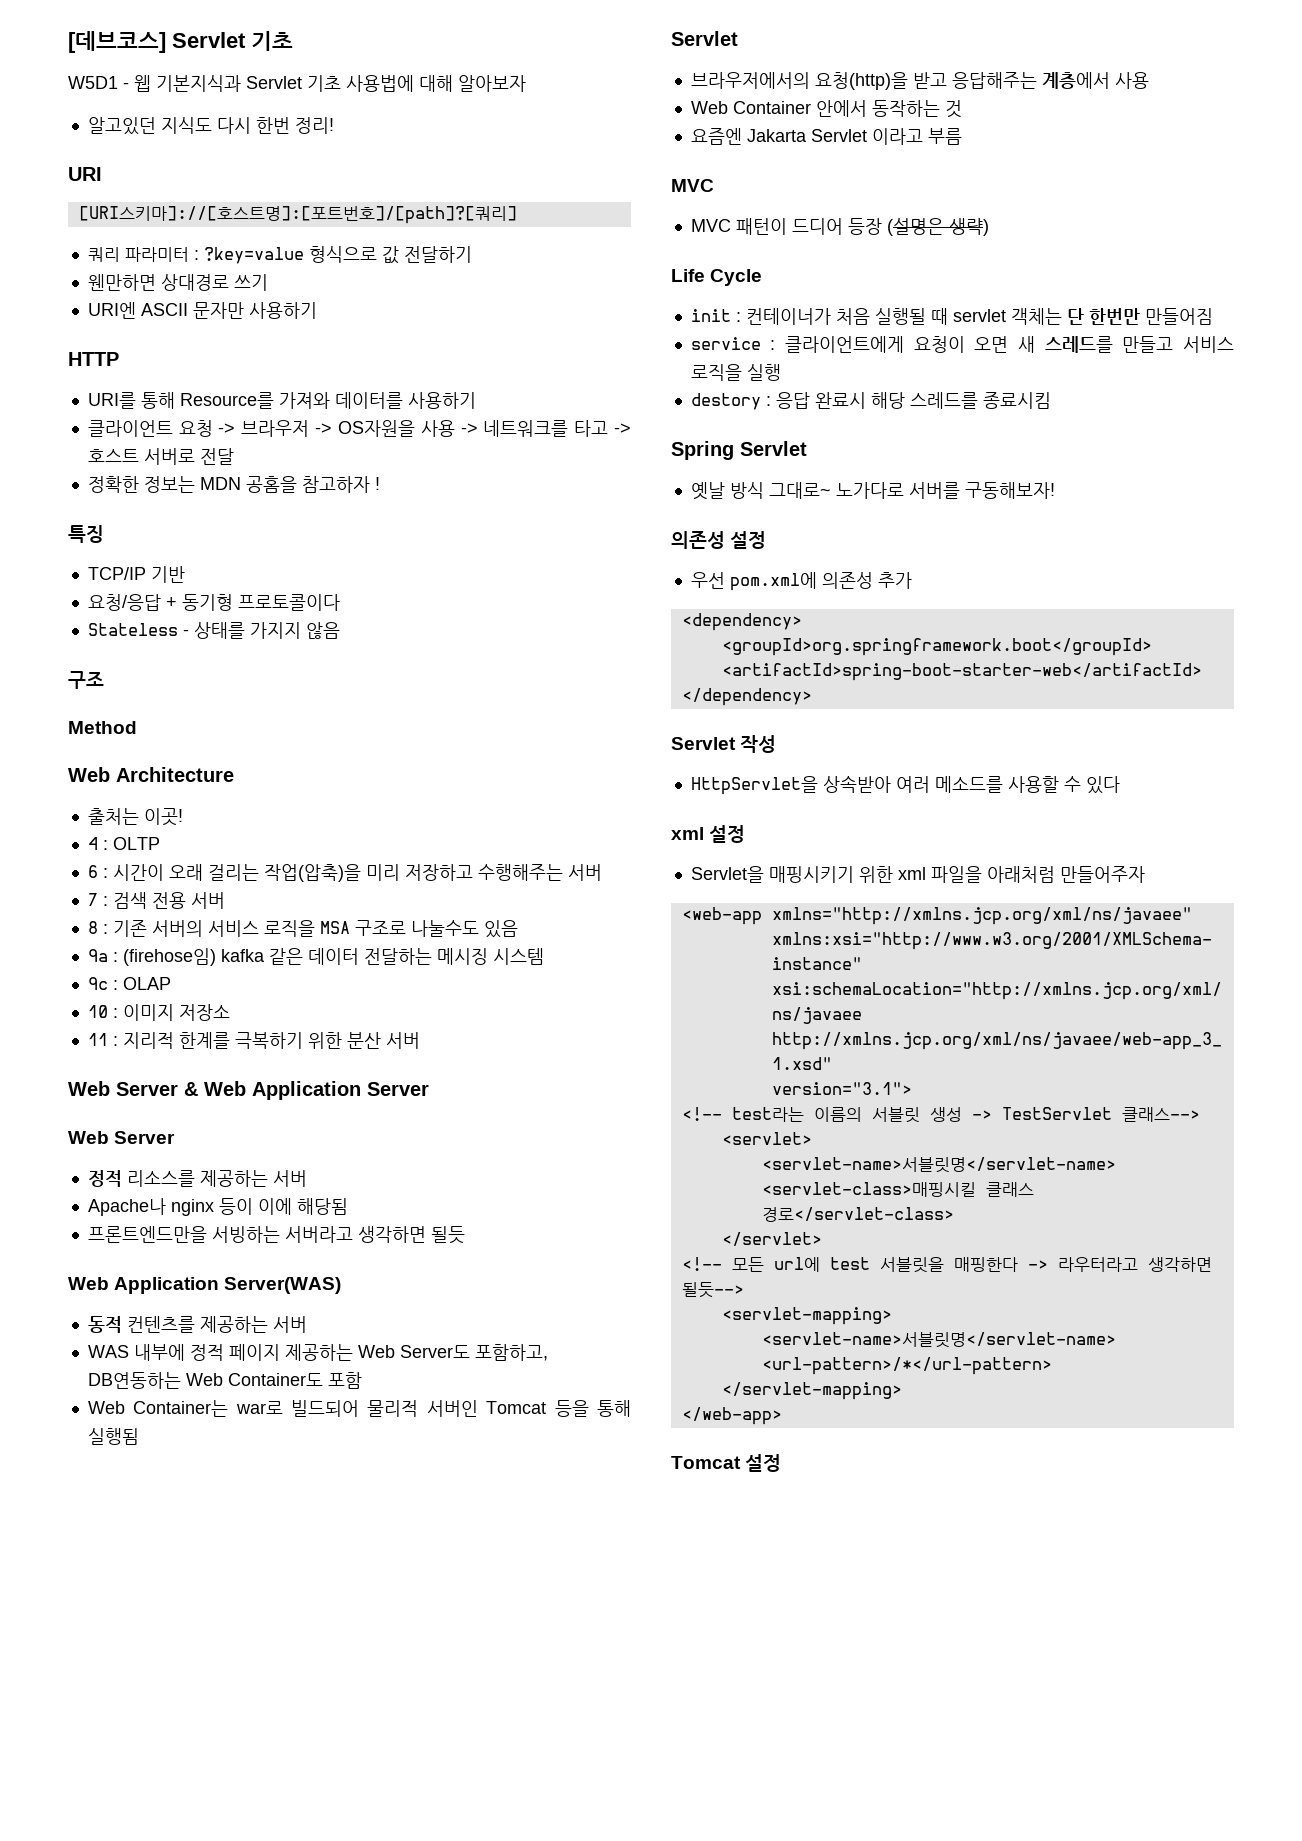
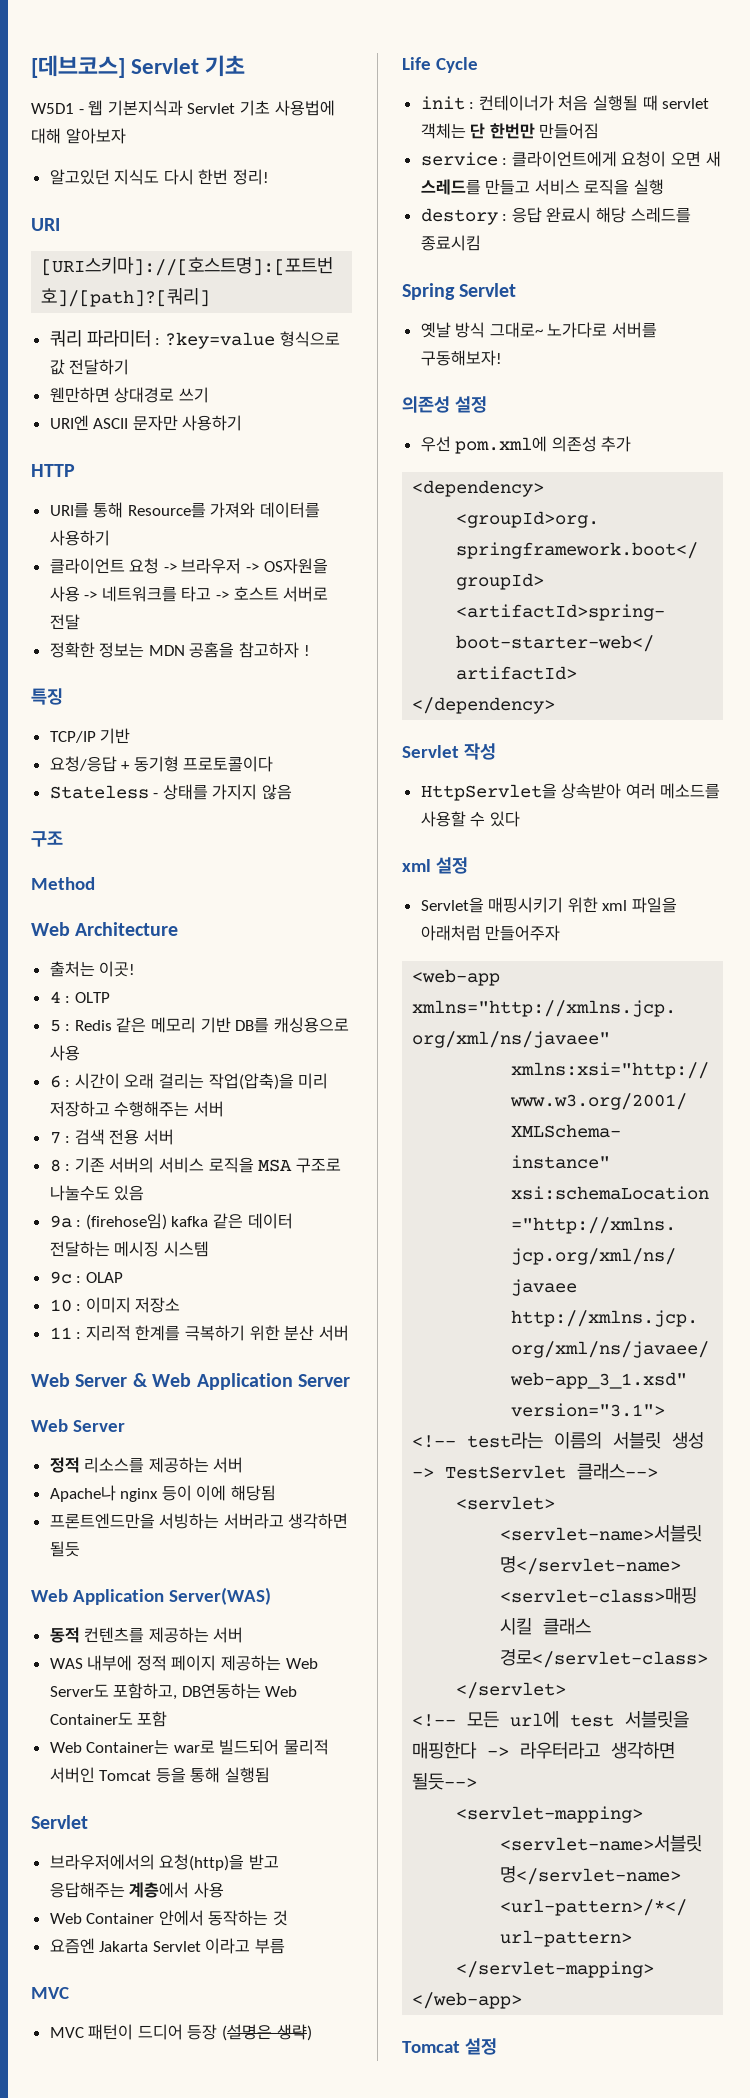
(160, 843) none -> [49,1017,349,1033] [49,1045,80,1061] // 5 : Redis 같은 메모리 기반 DB를 캐싱용으로 사용

